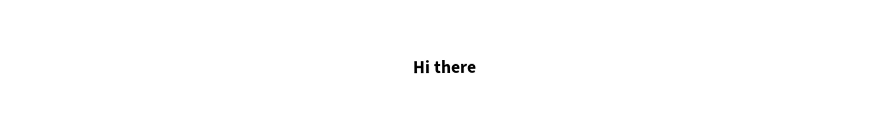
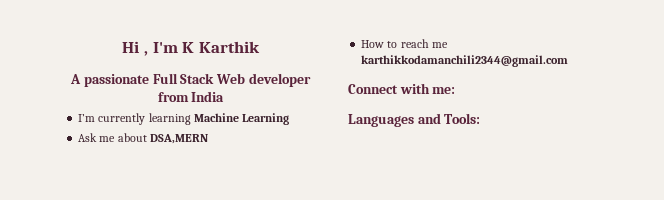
[433,59,478,74] there -> [143,41,260,56] [70,73,311,87] [157,91,225,102] [78,113,290,125] [78,133,208,144] [361,39,448,48] [361,55,569,67] [348,83,456,94] [348,113,481,127] , I'm K Karthik // A passionate Full Stack Web developer from India // I’m currently learning Machine Learning // Ask me about DSA,MERN // How to reach me karthikkodamanchili2344@gmail.com // Connect with me: // Languages and Tools:

